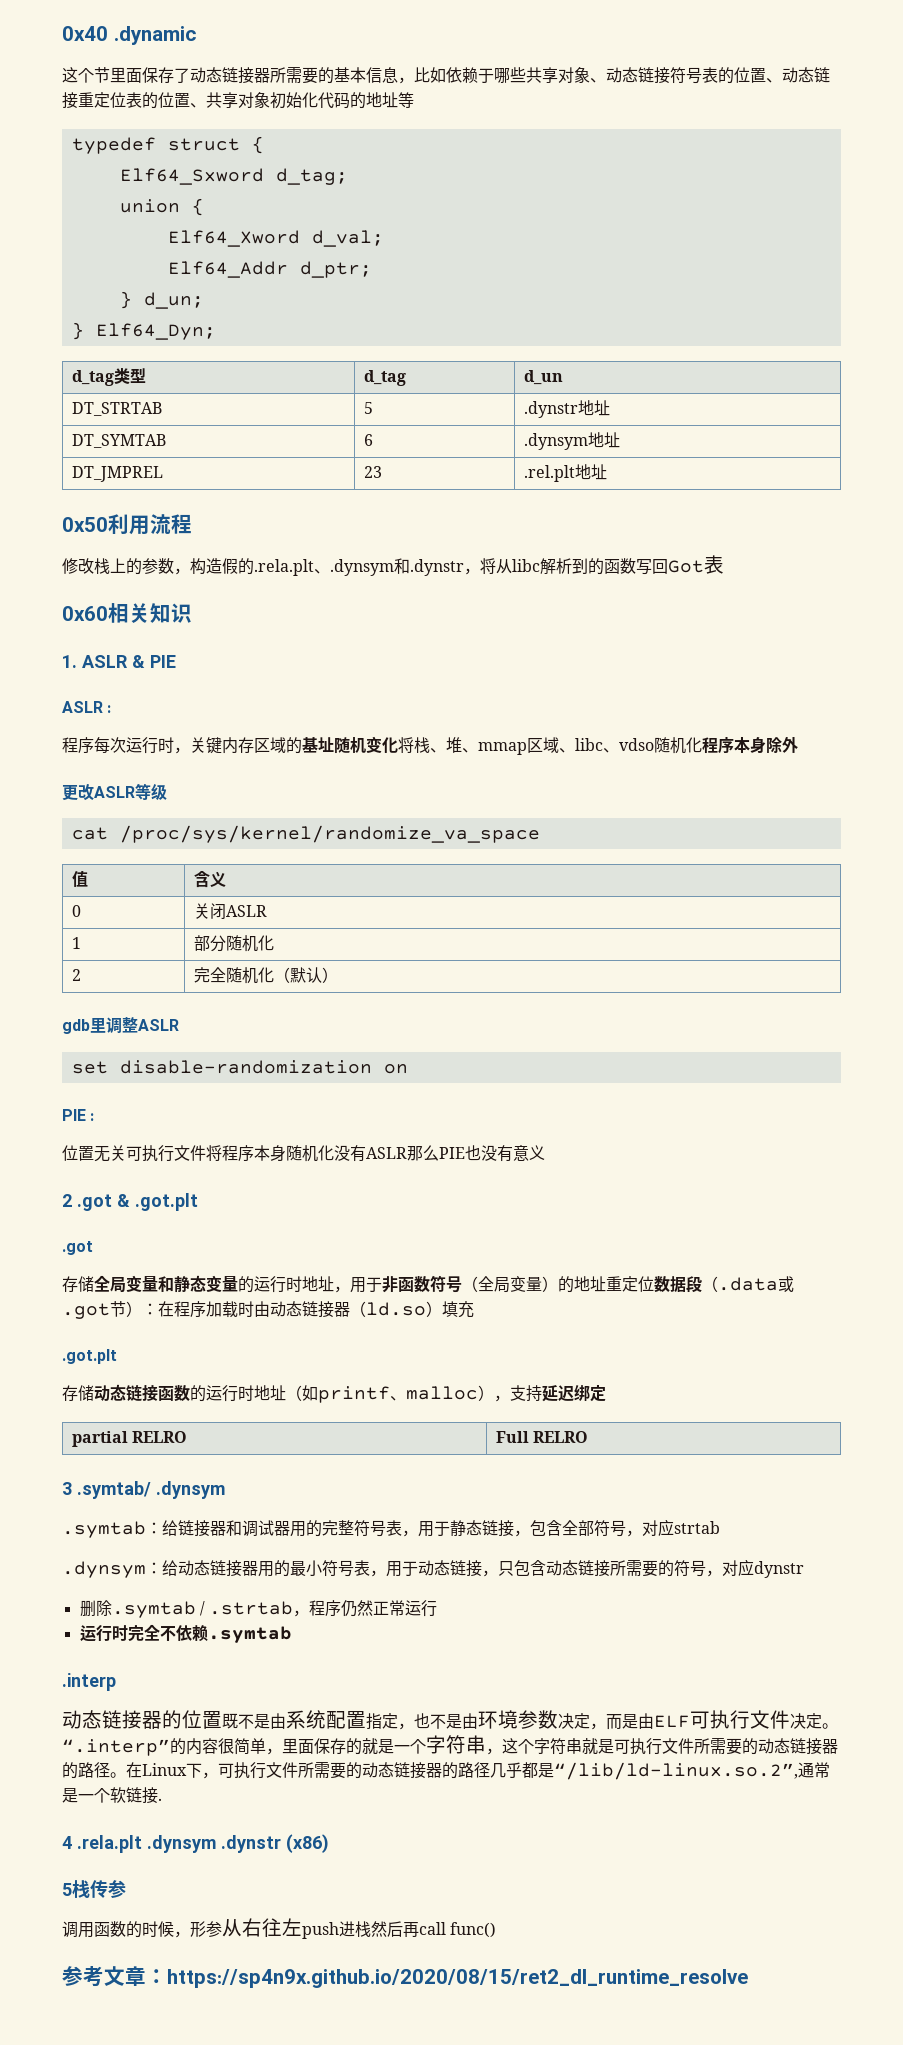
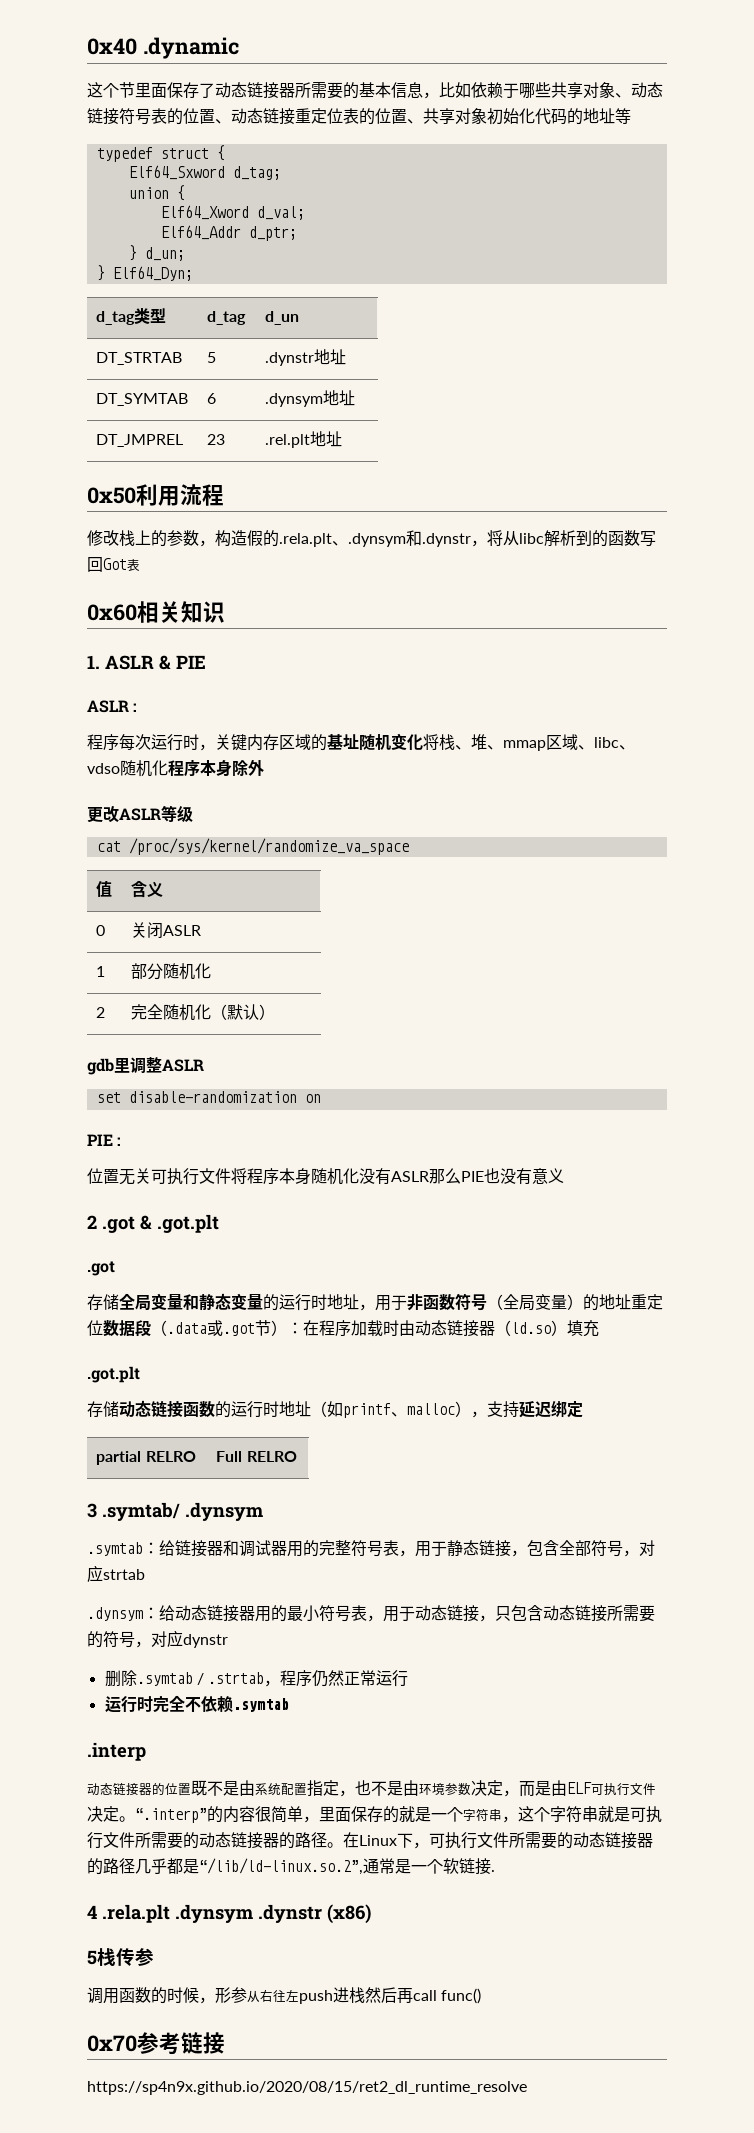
[62,1966,167,1987] 参考文章： -> [87,2032,225,2055] 0x70参考链接 //

